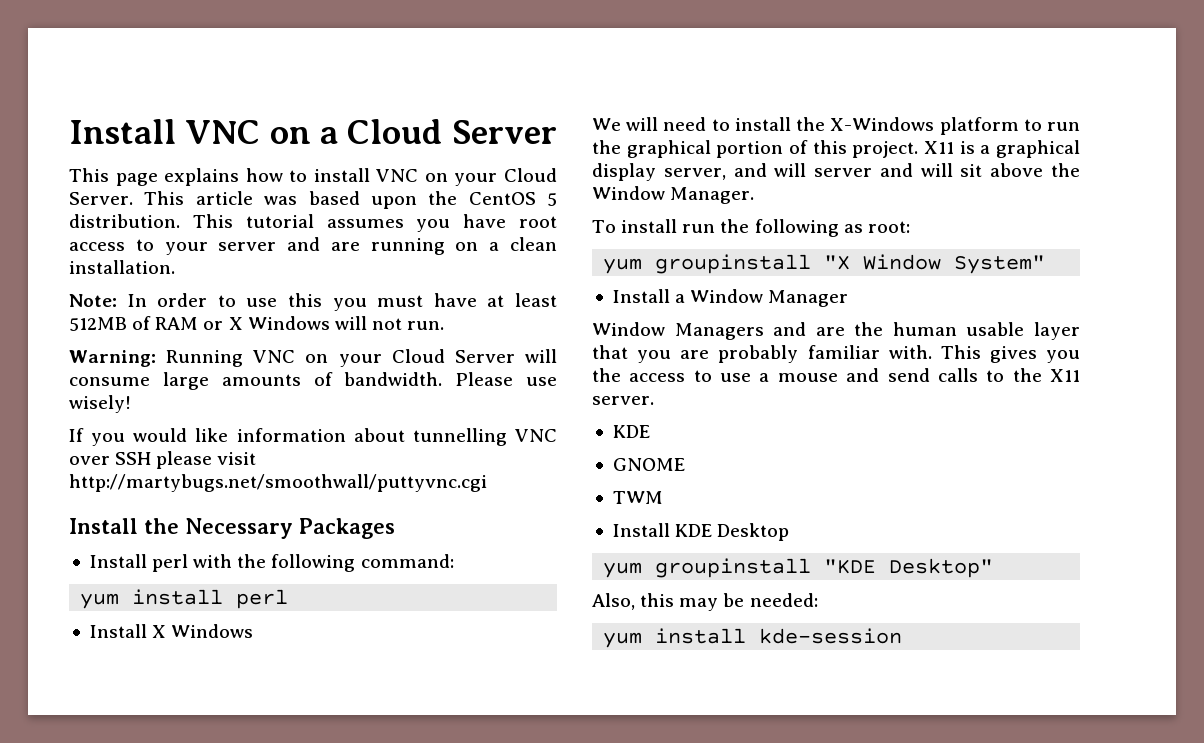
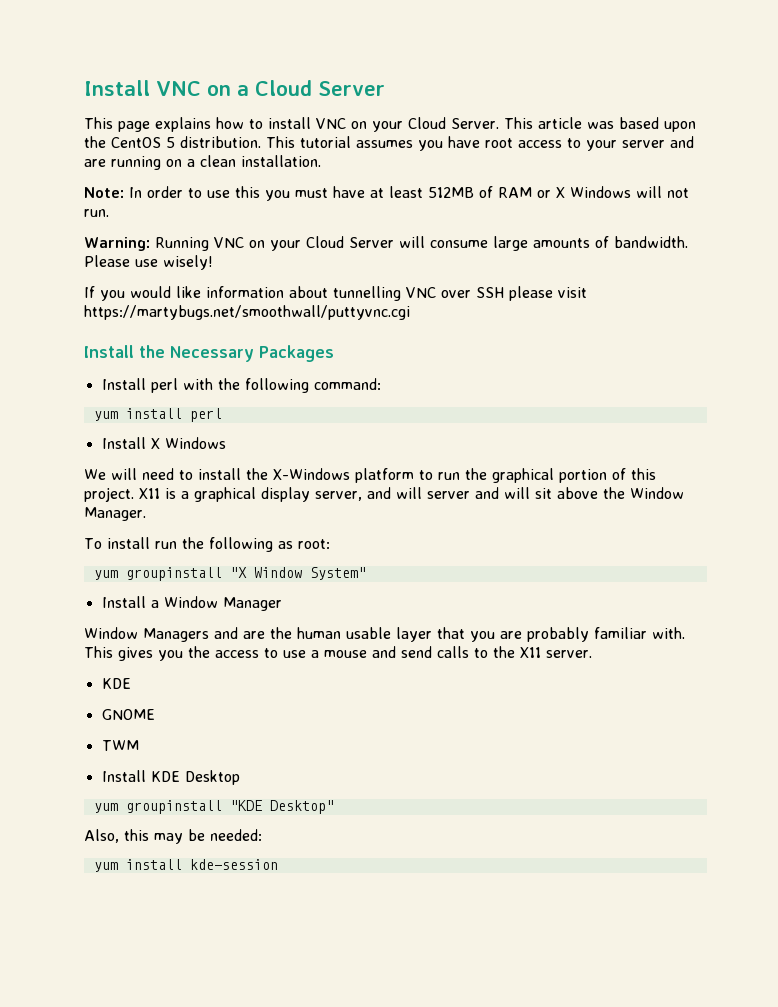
[69,474,487,492] http://martybugs.net/smoothwall/puttyvnc.cgi -> [84,305,410,320] https://martybugs.net/smoothwall/puttyvnc.cgi

